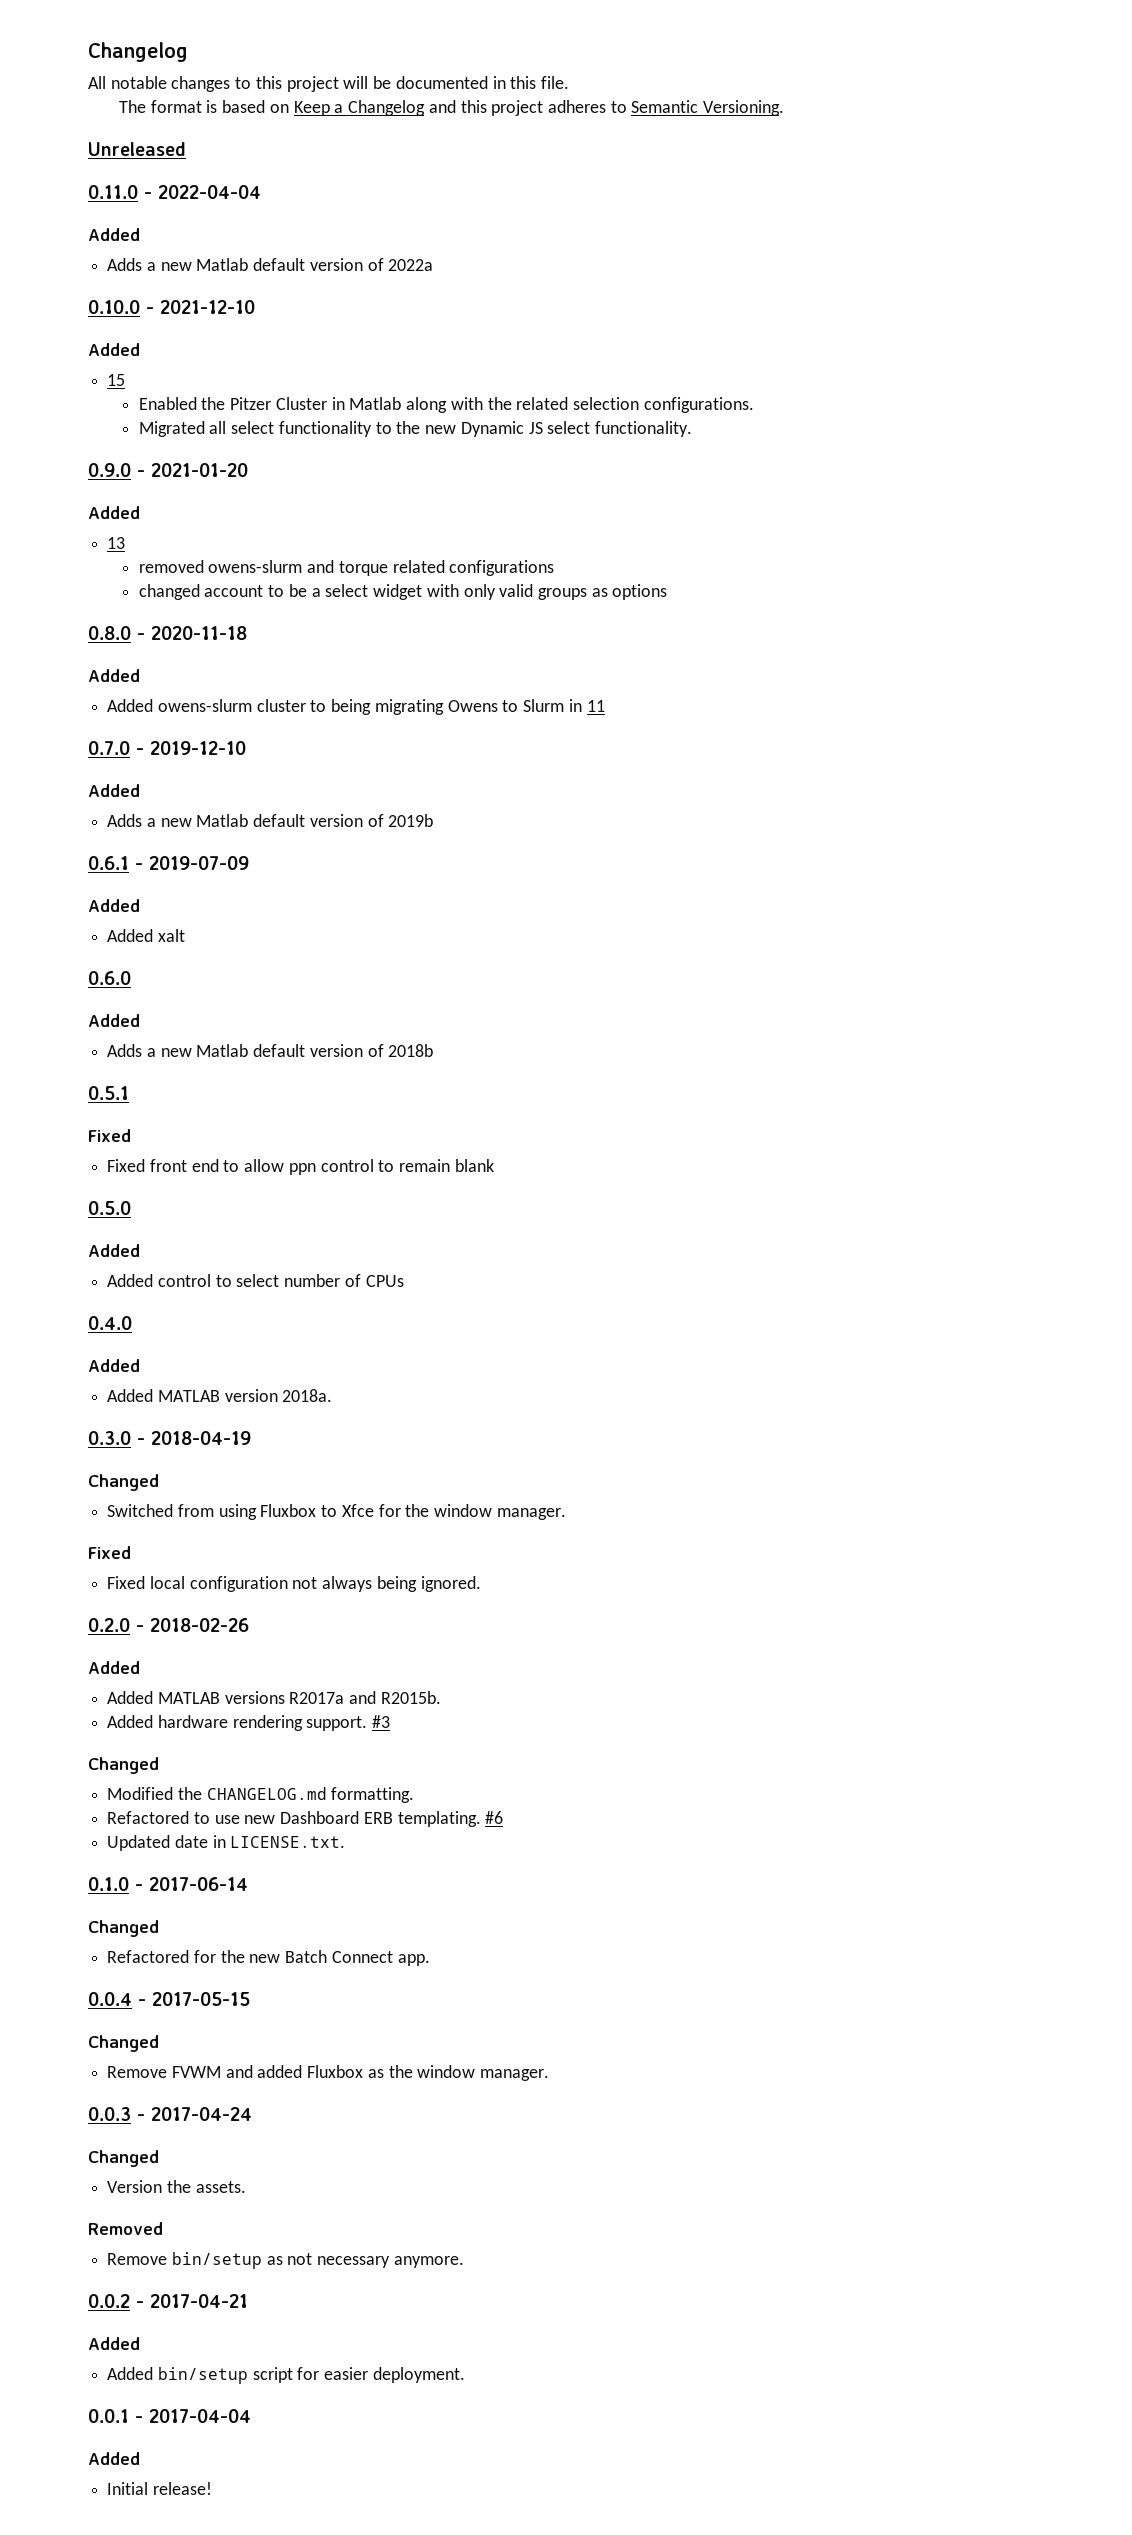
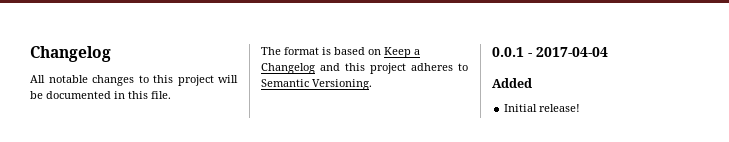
[88,142,186,156] [88,185,261,199] [88,228,140,241] [107,258,434,271] [88,300,255,314] [88,343,140,356] [107,374,126,386] [138,397,754,413] [138,421,692,437] [88,463,248,477] [88,506,140,519] [107,537,126,549] [138,560,555,576] [138,584,668,600] [88,626,247,640] [88,669,140,682] [107,699,605,715] [88,741,246,755] [88,784,140,797] [107,814,434,827] [88,856,249,870] [88,899,140,912] [107,929,185,942] [88,971,131,985] [88,1014,140,1027] [107,1044,434,1057] [88,1086,129,1100] [88,1129,131,1142] [107,1159,494,1175] [88,1201,131,1215] [88,1244,140,1257] [107,1274,404,1287] [88,1316,132,1330] [88,1359,140,1372] [107,1389,333,1402] [88,1431,251,1445] [88,1474,159,1491] [107,1504,566,1520] [88,1546,131,1559] [107,1576,481,1592] [88,1618,249,1632] [88,1661,140,1674] [107,1691,441,1704] [107,1715,391,1731] [88,1757,159,1774] [107,1787,415,1803] [107,1811,504,1827] [107,1835,346,1851] [88,1877,248,1891] [88,1920,159,1937] [107,1950,430,1966] [88,1992,250,2006] [88,2035,159,2052] [107,2065,550,2081] [88,2107,252,2121] [88,2150,159,2167] [107,2180,246,2193] [88,2222,163,2235] [107,2252,464,2269] [88,2294,248,2308] [88,2337,140,2350] [107,2367,465,2384] // Unreleased // 0.11.0 - 2022-04-04 // Added // Adds a new Matlab default version of 2022a // 0.10.0 - 2021-12-10 // Added // 15 // Enabled the Pitzer Cluster in Matlab along with the related selection configurations. // Migrated all select functionality to the new Dynamic JS select functionality. // 0.9.0 - 2021-01-20 // Added // 13 // removed owens-slurm and torque related configurations // changed account to be a select widget with only valid groups as options // 0.8.0 - 2020-11-18 // Added // Added owens-slurm cluster to being migrating Owens to Slurm in 11 // 0.7.0 - 2019-12-10 // Added // Adds a new Matlab default version of 2019b // 0.6.1 - 2019-07-09 // Added // Added xalt // 0.6.0 // Added // Adds a new Matlab default version of 2018b // 0.5.1 // Fixed // Fixed front end to allow ppn control to remain blank // 0.5.0 // Added // Added control to select number of CPUs // 0.4.0 // Added // Added MATLAB version 2018a. // 0.3.0 - 2018-04-19 // Changed // Switched from using Fluxbox to Xfce for the window manager. // Fixed // Fixed local configuration not always being ignored. // 0.2.0 - 2018-02-26 // Added // Added MATLAB versions R2017a and R2015b. // Added hardware rendering support. #3 // Changed // Modified the CHANGELOG.md formatting. // Refactored to use new Dashboard ERB templating. #6 // Updated date in LICENSE.txt. // 0.1.0 - 2017-06-14 // Changed // Refactored for the new Batch Connect app. // 0.0.4 - 2017-05-15 // Changed // Remove FVWM and added Fluxbox as the window manager. // 0.0.3 - 2017-04-24 // Changed // Version the assets. // Removed // Remove bin/setup as not necessary anymore. // 0.0.2 - 2017-04-21 // Added // Added bin/setup script for easier deployment. -> (372, 84) none

